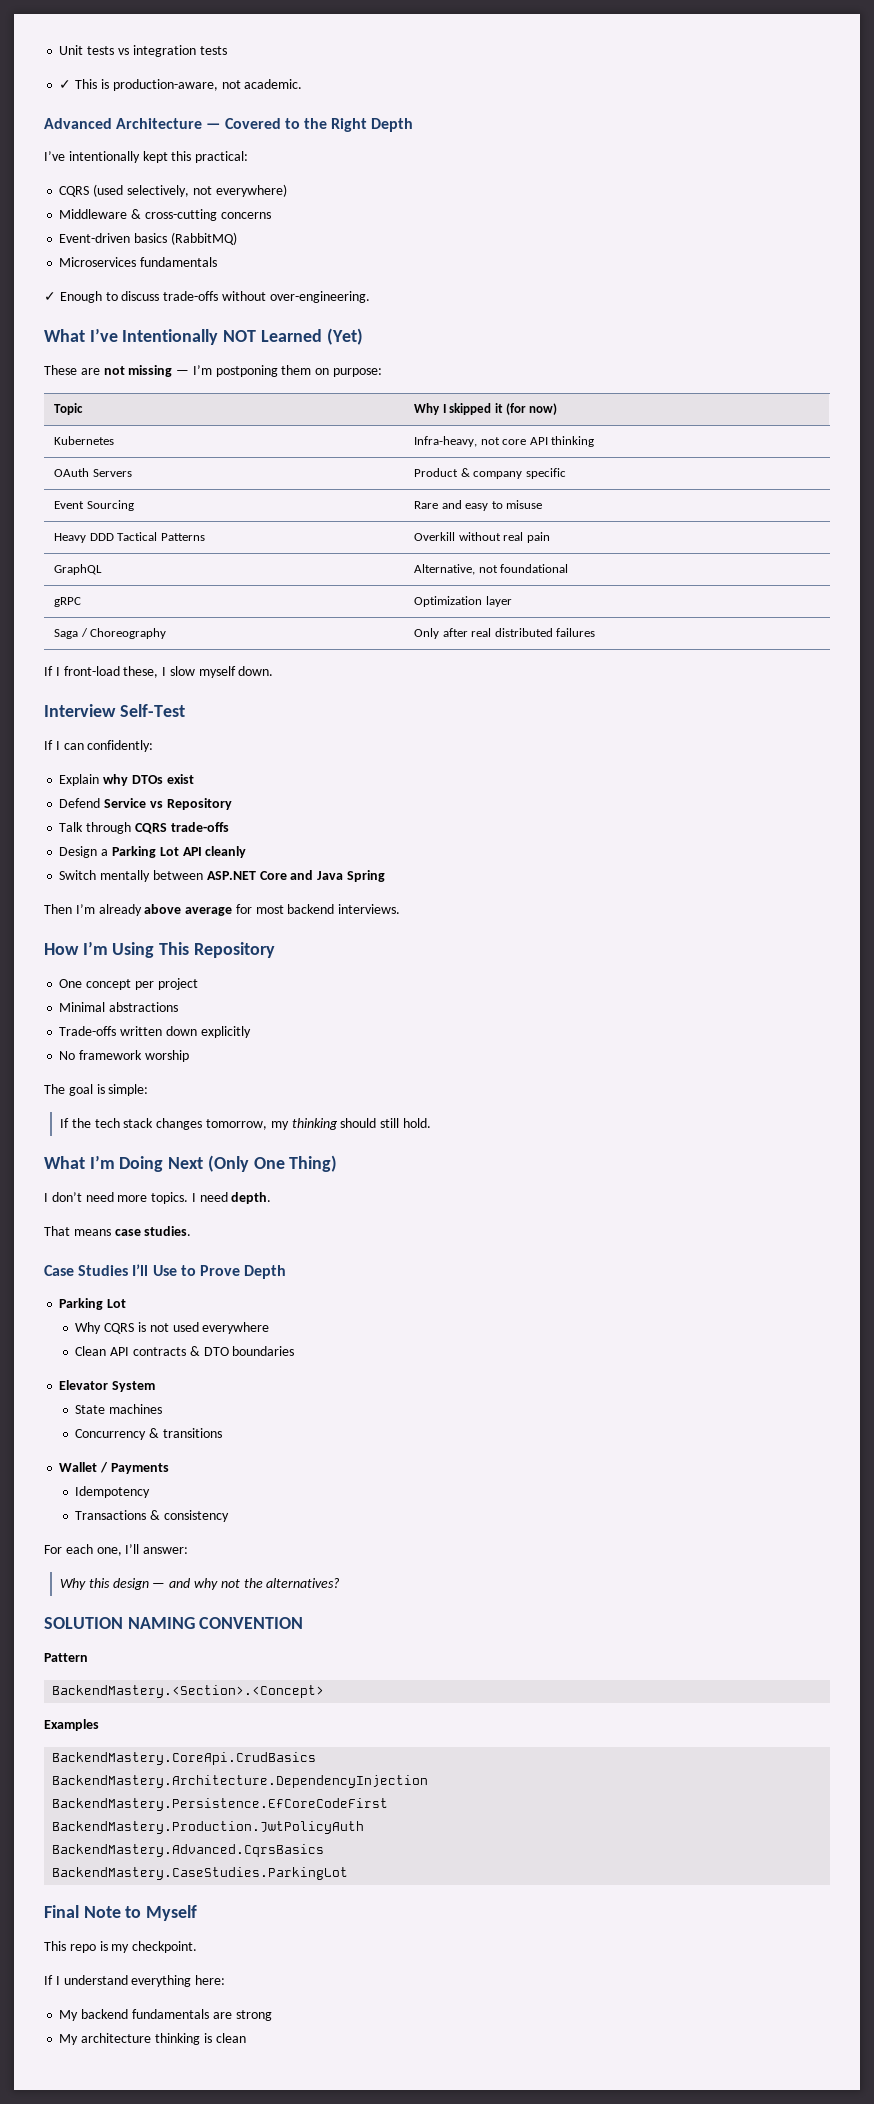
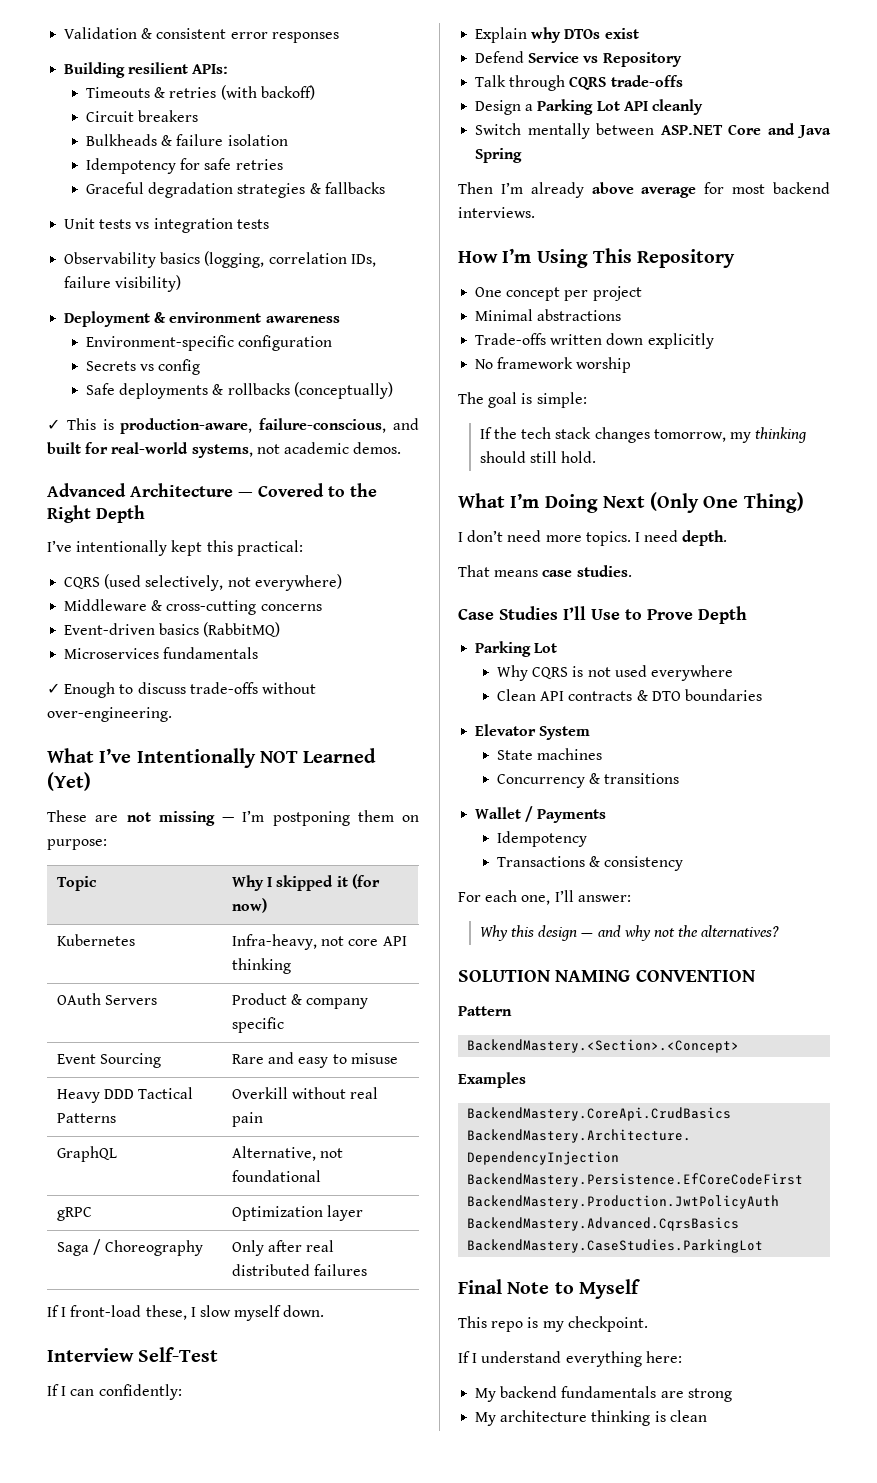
(59, 50) none -> [64,27,339,43] [64,62,229,78] [85,85,315,100] [85,110,199,122] [85,134,288,146] [85,158,283,174] [85,182,385,198] Validation & consistent error responses // Building resilient APIs: // Timeouts & retries (with backoff) // Circuit breakers // Bulkheads & failure isolation // Idempotency for safe retries // Graceful degradation strategies & fallbacks //
[59,79,303,91] ✓ This is production-aware, not academic. -> [64,251,376,268] [64,275,182,292] [64,311,340,327] [85,335,333,351] [85,359,201,375] [85,382,393,399] [47,418,419,434] [47,442,402,458] Observability basics (logging, correlation IDs, failure visibility) // Deployment & environment awareness // Environment-specific configuration // Secrets vs config // Safe deployments & rollbacks (conceptually) // ✓ This is production-aware, failure-conscious, and built for real-world systems, not academic demos.

